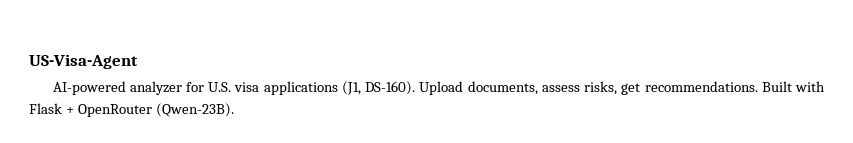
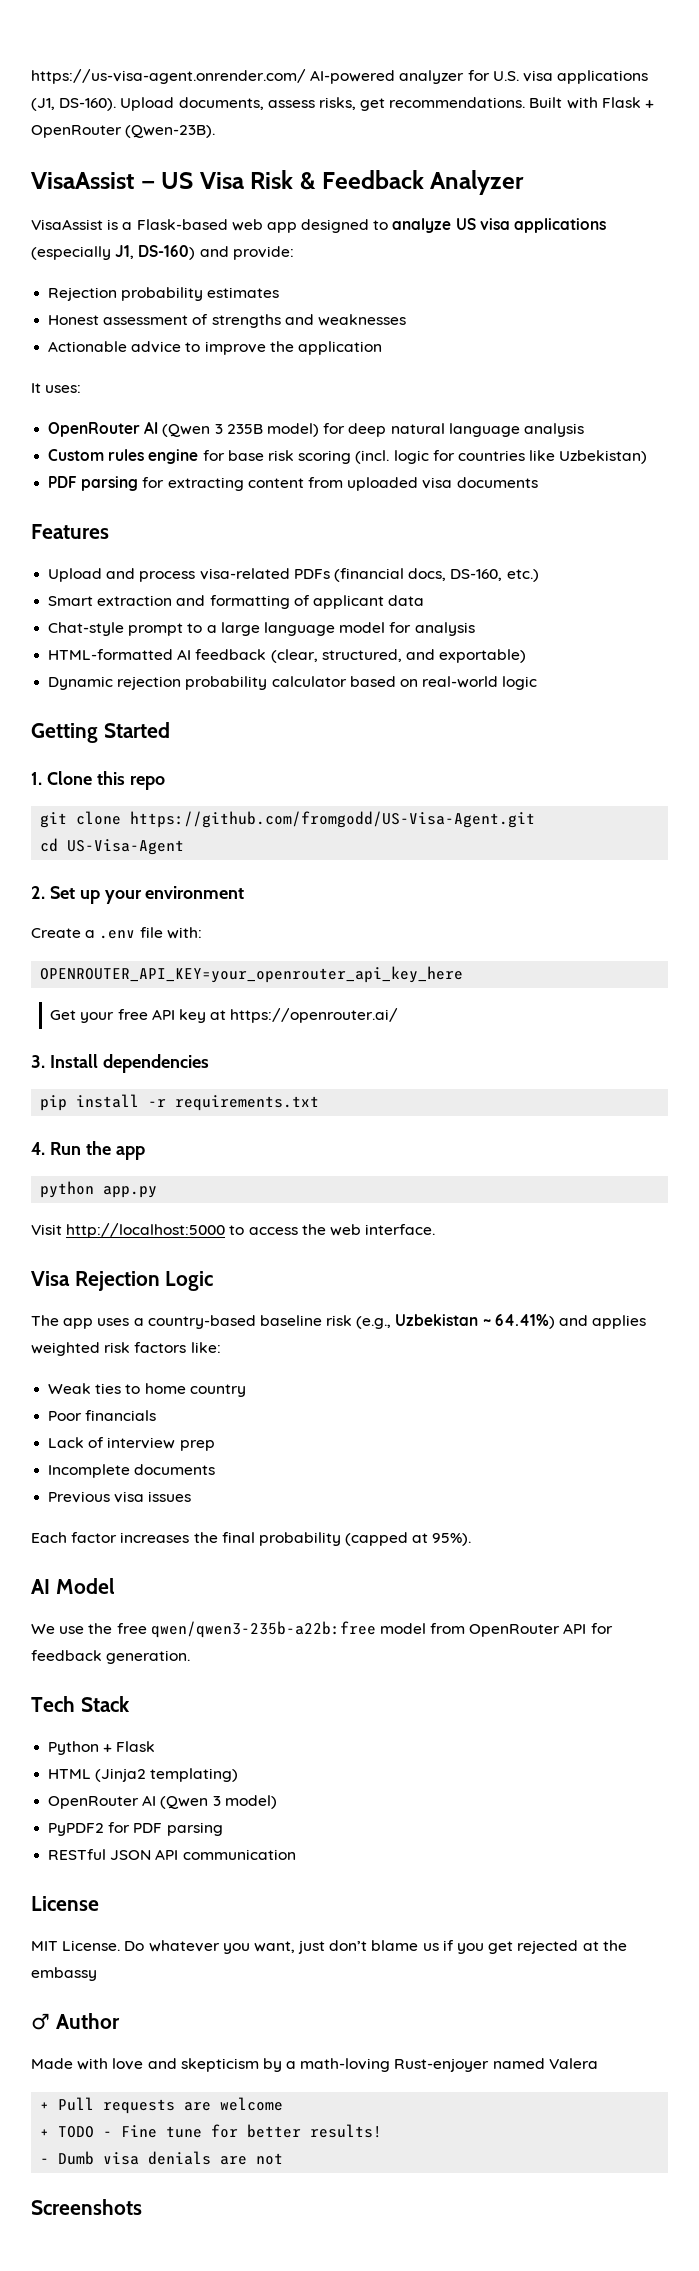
[29,54,138,69] US-Visa-Agent // -> [31,69,306,84] https://us-visa-agent.onrender.com/
(234, 110) none -> [31,170,525,195] [31,218,607,233] [31,245,294,260] [48,287,280,301] [48,314,406,328] [48,341,382,355] [31,383,82,393] [48,421,584,437] [48,449,648,464] [48,476,538,491] [31,524,109,539] [48,568,539,582] [48,595,425,609] [48,622,475,636] [48,649,527,663] [48,676,538,690] [31,722,170,743] [31,771,165,790] [40,811,536,828] [40,838,185,855] [31,886,245,904] [31,927,202,939] [40,966,464,983] [50,1008,399,1023] [31,1054,209,1073] [40,1094,320,1111] [31,1141,145,1160] [40,1181,158,1198] [31,1223,436,1238] [31,1271,214,1291] [31,1314,647,1329] [31,1342,221,1356] [48,1383,246,1397] [48,1410,157,1421] [48,1437,215,1451] [48,1464,216,1478] [48,1491,192,1503] [31,1532,472,1546] [31,1578,115,1594] [31,1621,613,1638] [31,1650,191,1664] [31,1696,130,1712] [48,1741,156,1755] [48,1768,239,1782] [48,1795,277,1809] [48,1822,223,1836] [48,1849,296,1860] [31,1896,99,1911] [31,1940,627,1954] [31,1967,97,1981] [31,2013,120,2030] [31,2058,598,2072] [40,2097,284,2114] [40,2124,383,2138] [40,2151,284,2165] [31,2199,142,2215] // VisaAssist — US Visa Risk & Feedback Analyzer // VisaAssist is a Flask-based web app designed to analyze US visa applications (especially J1, DS-160) and provide: // Rejection probability estimates // Honest assessment of strengths and weaknesses // Actionable advice to improve the application // It uses: // OpenRouter AI (Qwen 3 235B model) for deep natural language analysis // Custom rules engine for base risk scoring (incl. logic for countries like Uzbekistan) // PDF parsing for extracting content from uploaded visa documents // Features // Upload and process visa-related PDFs (financial docs, DS-160, etc.) // Smart extraction and formatting of applicant data // Chat-style prompt to a large language model for analysis // HTML-formatted AI feedback (clear, structured, and exportable) // Dynamic rejection probability calculator based on real-world logic // Getting Started // 1. Clone this repo // git clone https://github.com/fromgodd/US-Visa-Agent.git // cd US-Visa-Agent // 2. Set up your environment // Create a .env file with: // OPENROUTER_API_KEY=your_openrouter_api_key_here // Get your free API key at https://openrouter.ai/ // 3. Install dependencies // pip install -r requirements.txt // 4. Run the app // python app.py // Visit http://localhost:5000 to access the web interface. // Visa Rejection Logic // The app uses a country-based baseline risk (e.g., Uzbekistan ~ 64.41%) and applies weighted risk factors like: // Weak ties to home country // Poor financials // Lack of interview prep // Incomplete documents // Previous visa issues // Each factor increases the final probability (capped at 95%). // AI Model // We use the free qwen/qwen3-235b-a22b:free model from OpenRouter API for feedback generation. // Tech Stack // Python + Flask // HTML (Jinja2 templating) // OpenRouter AI (Qwen 3 model) // PyPDF2 for PDF parsing // RESTful JSON API communication // License // MIT License. Do whatever you want, just don’t blame us if you get rejected at the embassy // ♂ Author // Made with love and skepticism by a math-loving Rust-enjoyer named Valera // + Pull requests are welcome // + TODO - Fine tune for better results! // - Dumb visa denials are not // Screenshots

